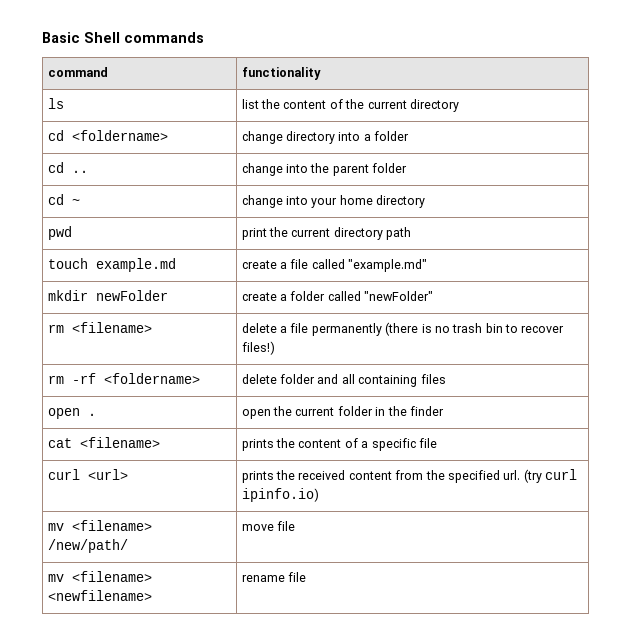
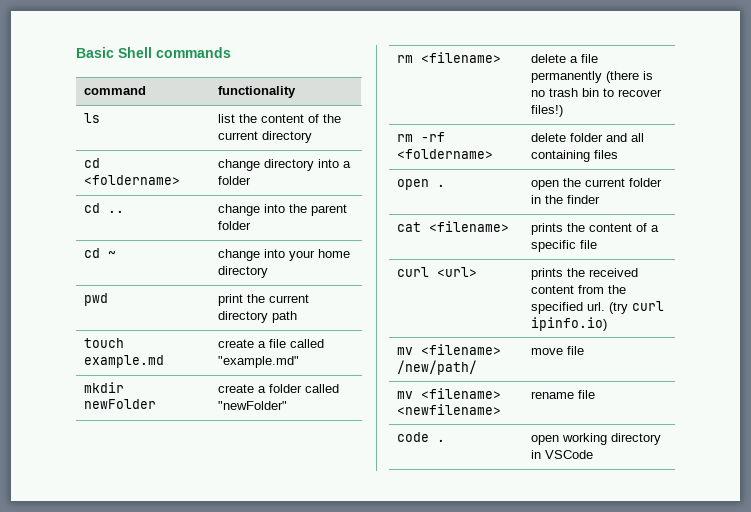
(306, 577) none -> [397,432,446,442] [531,433,662,445] [531,450,594,459] // code . | open working directory in VSCode

